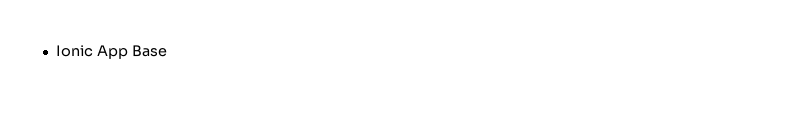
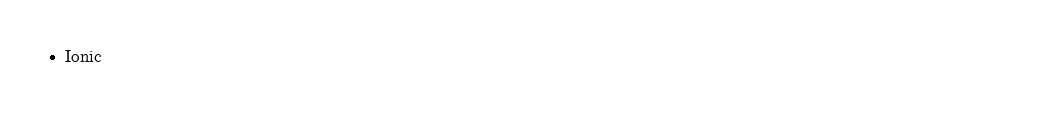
[96,45,167,59] App Base -> (103, 56) none

